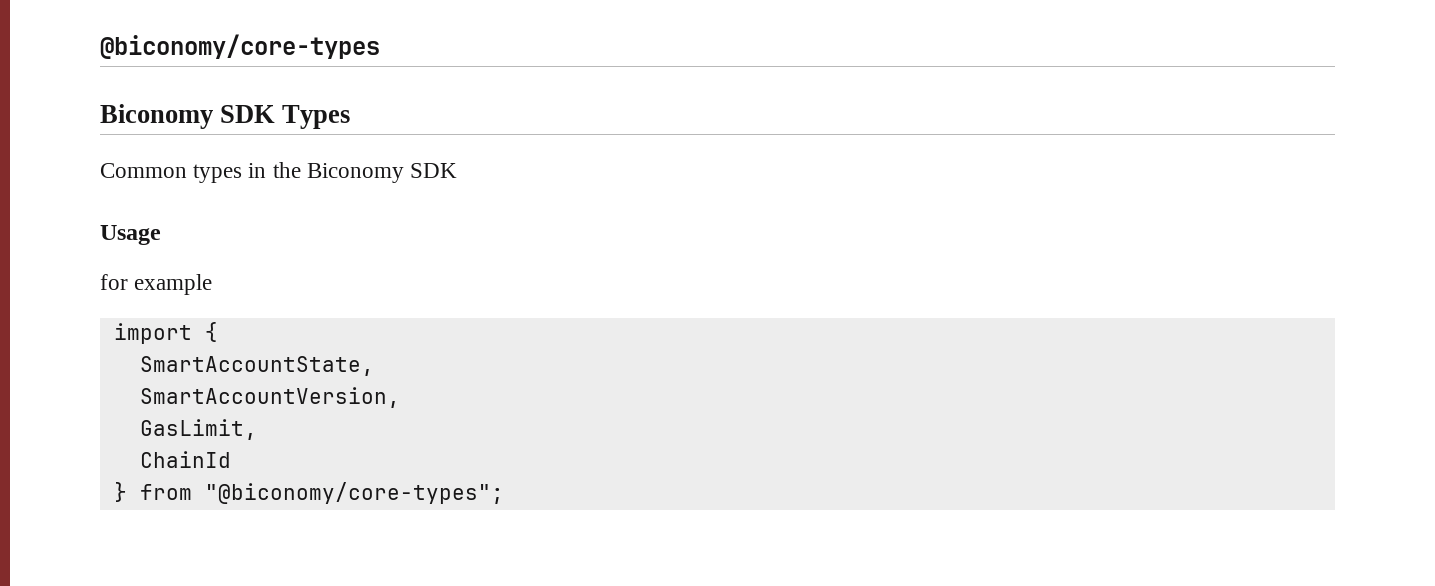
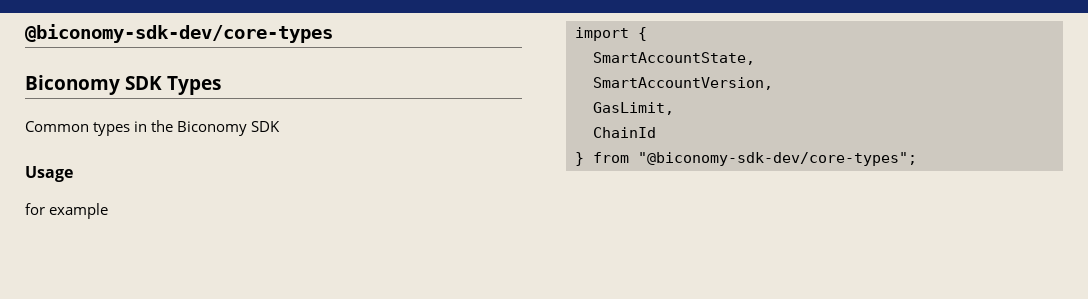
[100,34,380,59] @biconomy/core-types -> [25,24,333,43] @biconomy-sdk-dev/core-types
[204,482,504,504] "@biconomy/core-types"; -> [638,152,917,166] "@biconomy-sdk-dev/core-types";

